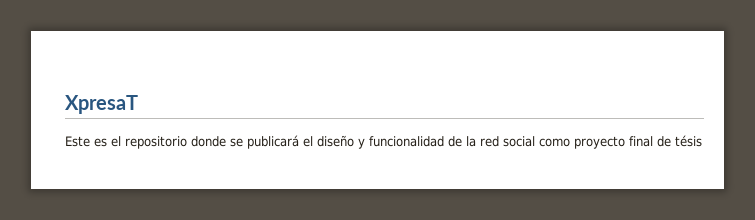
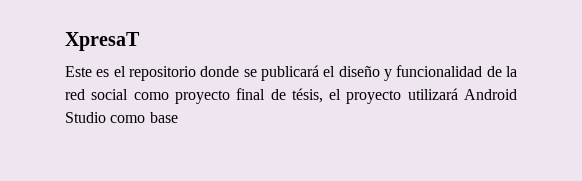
[675,135,702,147] tésis -> [291,88,517,104] [65,112,178,123] tésis, el proyecto utilizará Android Studio como base

